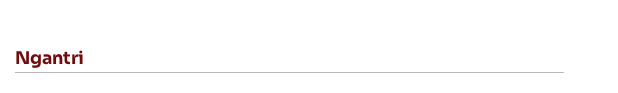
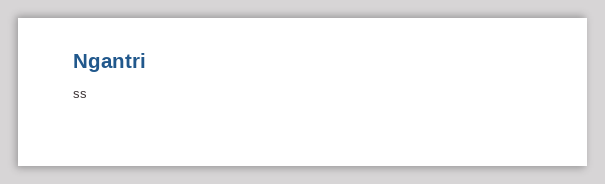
(84, 59) none -> [73,91,87,98] // ss

